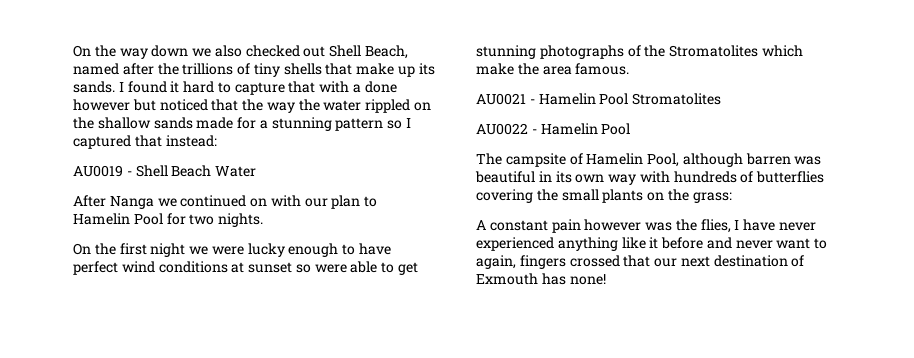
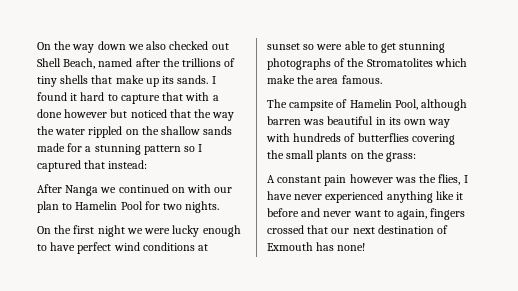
[73,165,257,177] // AU0019 - Shell Beach Water -> (148, 164) none
[476,93,722,105] [476,123,631,135] // AU0021 - Hamelin Pool Stromatolites // AU0022 - Hamelin Pool -> (382, 79) none

